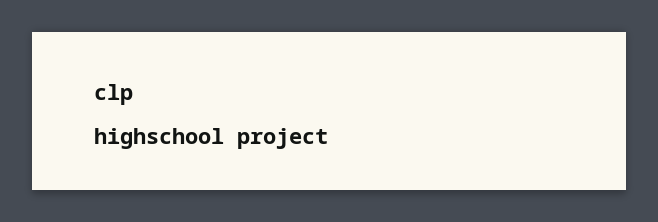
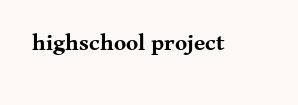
[94,84,133,105] clp // -> (32, 44) none

